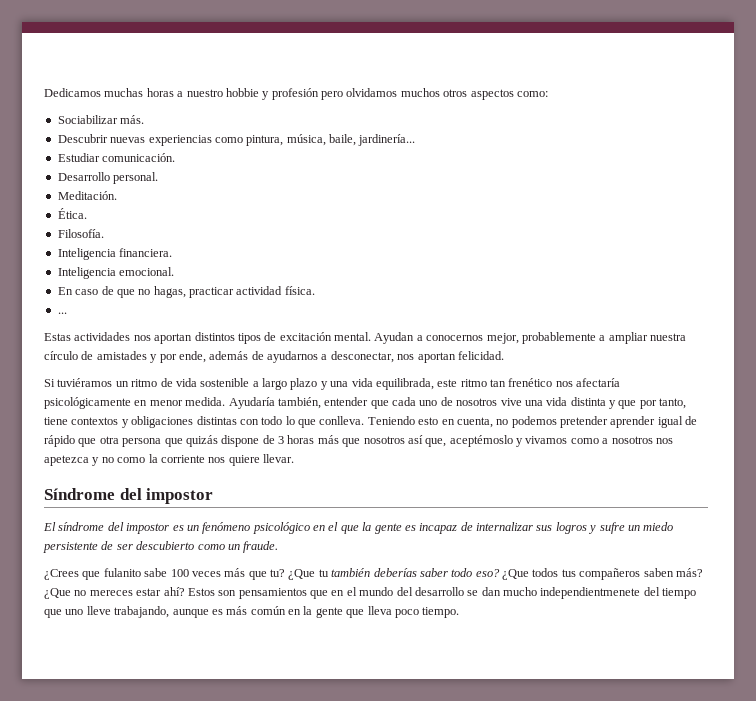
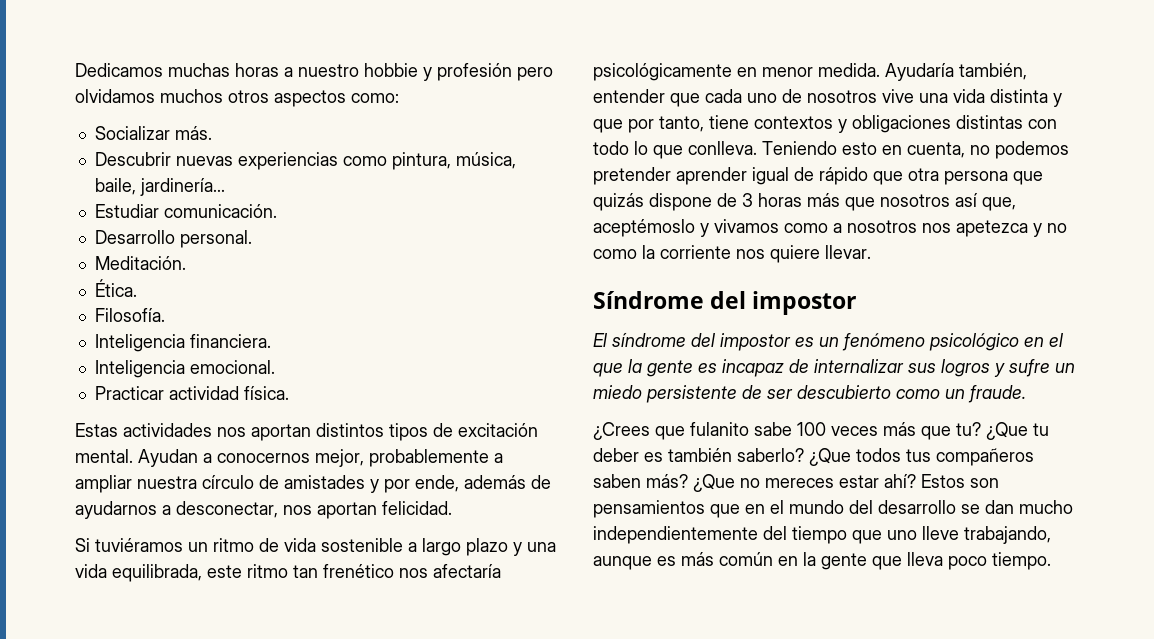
[57,115,118,124] Sociabilizar -> [94,126,170,140] Socializar
[57,286,234,298] En caso de que no hagas, practicar -> [94,386,164,400] Practicar
[57,312,67,314] // ... -> (289, 393) none
[331,568,500,577] también deberías saber todo eso? -> [593,448,804,462] deber es también saberlo?
[540,587,641,599] independientmenete -> [593,526,758,544] independientemente

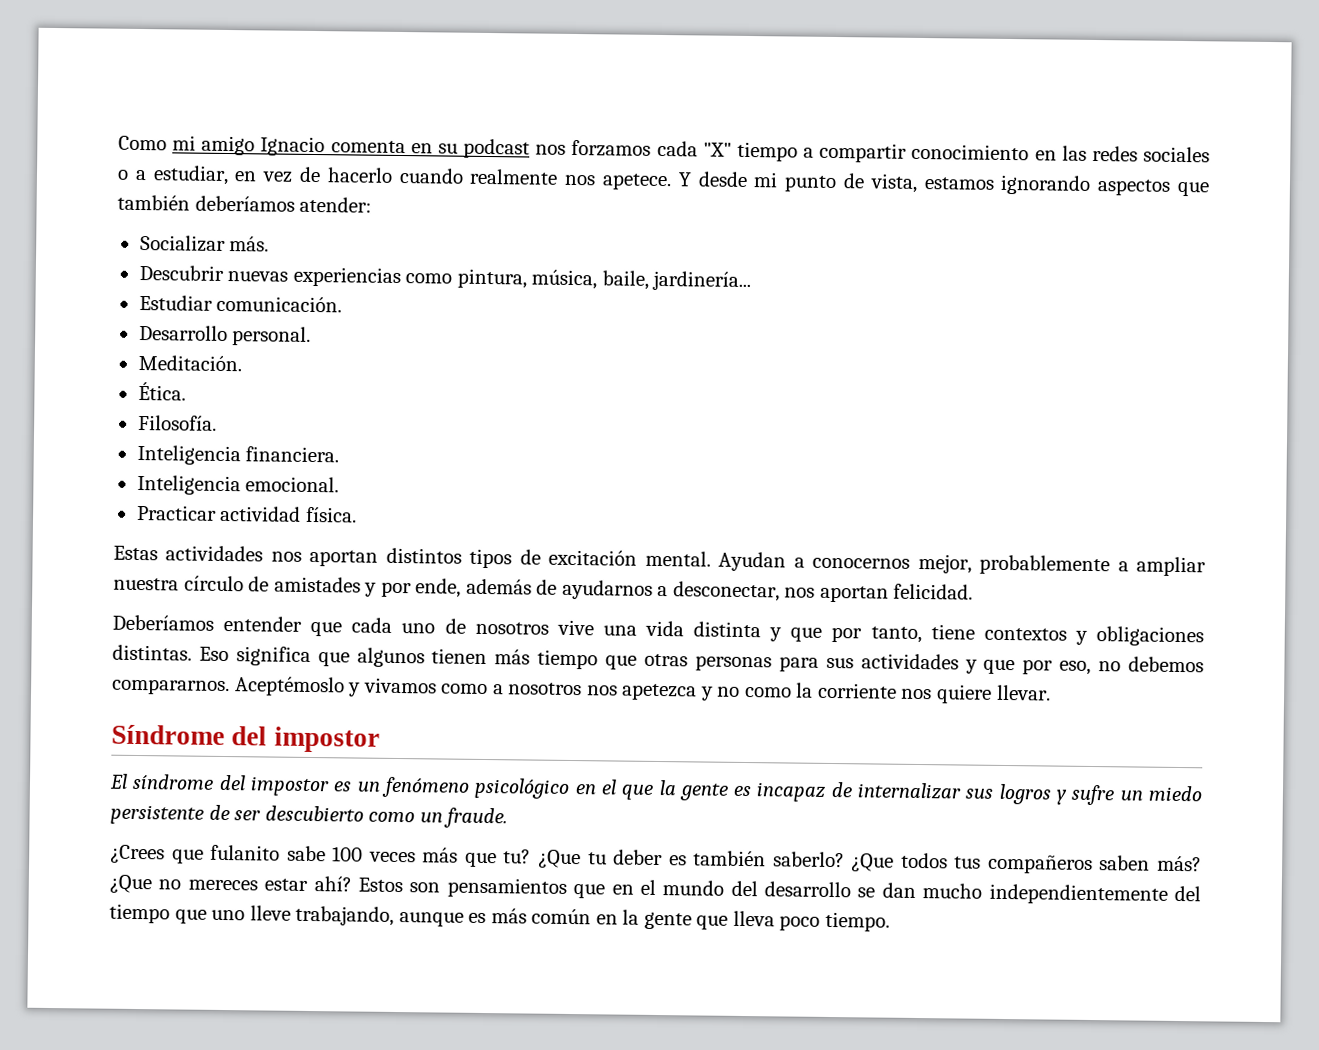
[75,63,553,81] [75,89,399,107] Dedicamos muchas horas a nuestro hobbie y profesión pero olvidamos muchos otros aspectos como: -> [118,135,1210,163] [117,165,1209,197] [117,194,373,213] Como mi amigo Ignacio comenta en su podcast nos forzamos cada "X" tiempo a compartir conocimiento en las redes sociales o a estudiar, en vez de hacerlo cuando realmente nos apetece. Y desde mi punto de vista, estamos ignorando aspectos que también deberíamos atender:
[75,538,556,556] [75,564,501,582] [593,63,1027,81] Si tuviéramos un ritmo de vida sostenible a largo plazo y una vida equilibrada, este ritmo tan frenético nos afectaría psicológicamente en menor medida. Ayudaría también, -> [112,614,214,631] Deberíamos
[956,115,1057,129] [593,141,1069,159] [593,167,1043,185] [593,193,1016,211] [593,219,695,237] distintas con todo lo que conlleva. Teniendo esto en cuenta, no podemos pretender aprender igual de rápido que otra persona que quizás dispone de 3 horas más que nosotros así que, aceptémoslo -> [112,644,1205,675] [112,676,345,697] distintas. Eso significa que algunos tienen más tiempo que otras personas para sus actividades y que por eso, no debemos compararnos. Aceptémoslo

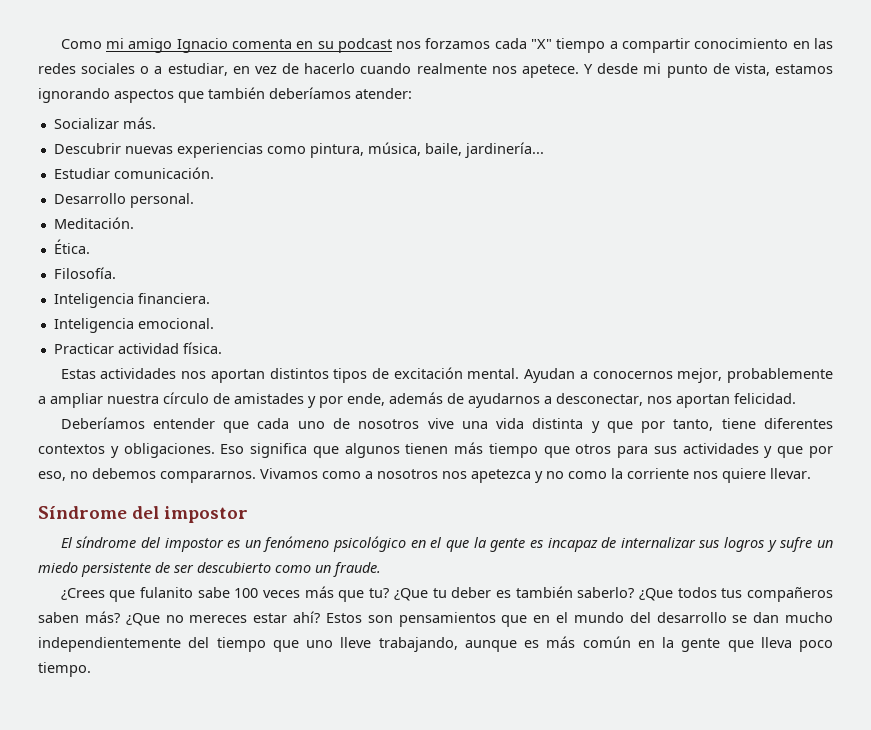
(975, 632) none -> [764,418,834,429] diferentes
[1095,626,1204,647] [112,644,192,661] obligaciones distintas. -> [123,443,215,458] obligaciones.
[644,653,772,672] otras personas -> [575,444,612,454] otros
[234,676,437,697] Aceptémoslo y vivamos -> [260,468,318,479] Vivamos

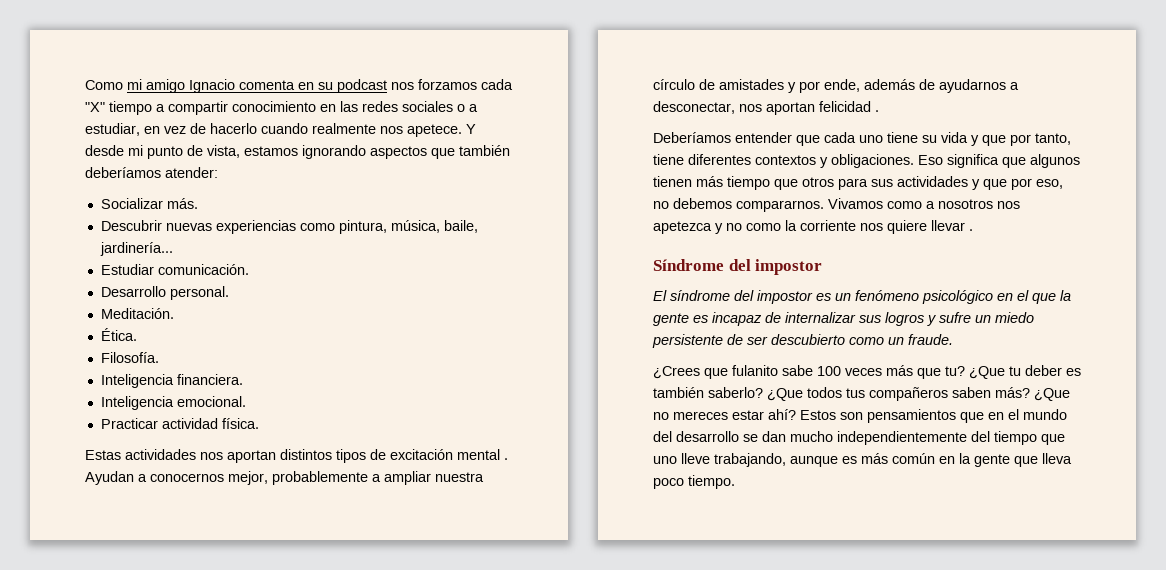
[467,368,520,379] mental. -> [457,449,508,460] mental .
[734,393,796,404] felicidad. -> [819,101,879,112] felicidad .
[332,418,584,429] de nosotros vive una vida distinta -> [887,132,968,143] tiene su vida
[770,468,811,479] llevar. -> [931,220,973,231] llevar .

